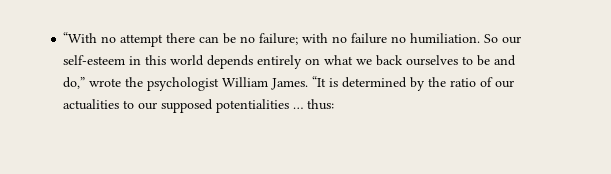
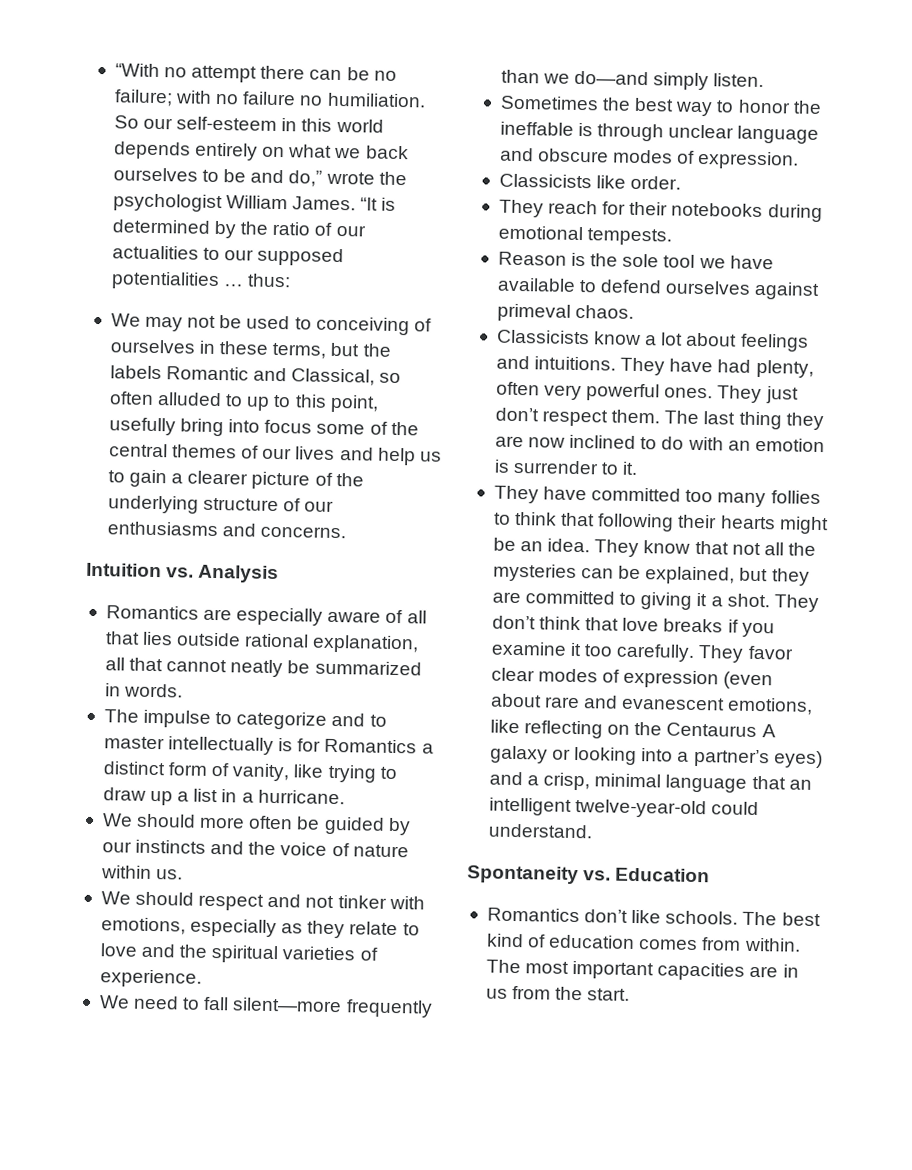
(335, 104) none -> [110,313,432,336] [109,339,391,359] [109,365,402,386] [108,391,379,413] [108,417,419,437] [108,443,442,466] [107,469,364,490] [107,495,335,514] [106,521,347,539] [86,562,280,584] [105,605,427,626] [104,631,420,654] [104,657,422,678] [104,683,184,698] [103,709,387,730] [103,736,434,756] [102,761,397,783] [102,787,345,806] [101,813,411,836] [101,839,409,858] [100,865,184,880] [100,891,425,911] [100,917,420,939] [99,943,378,964] [99,969,202,988] [98,995,433,1018] [500,69,765,91] [499,95,822,117] [499,121,820,144] [499,147,800,170] [498,173,682,190] [498,199,823,223] [497,225,673,246] [497,251,774,270] [496,277,821,300] [496,303,635,322] [496,329,809,352] [495,355,814,378] [495,381,799,404] [494,407,824,431] [494,434,825,453] [493,459,639,475] [493,485,821,508] [493,511,829,535] [492,537,816,558] [492,563,810,586] [491,590,819,613] [491,615,775,638] [490,641,794,663] [490,667,774,690] [489,693,814,715] [489,719,776,739] [489,745,823,769] [488,771,812,793] [488,797,760,819] [487,823,593,839] [467,865,711,885] [486,907,821,927] [486,933,801,952] [485,959,799,981] [485,985,631,1001] // We may not be used to conceiving of ourselves in these terms, but the labels Romantic and Classical, so often alluded to up to this point, usefully bring into focus some of the central themes of our lives and help us to gain a clearer picture of the underlying structure of our enthusiasms and concerns. // Intuition vs. Analysis // Romantics are especially aware of all that lies outside rational explanation, all that cannot neatly be summarized in words. // The impulse to categorize and to master intellectually is for Romantics a distinct form of vanity, like trying to draw up a list in a hurricane. // We should more often be guided by our instincts and the voice of nature within us. // We should respect and not tinker with emotions, especially as they relate to love and the spiritual varieties of experience. // We need to fall silent—more frequently than we do—and simply listen. // Sometimes the best way to honor the ineffable is through unclear language and obscure modes of expression. // Classicists like order. // They reach for their notebooks during emotional tempests. // Reason is the sole tool we have available to defend ourselves against primeval chaos. // Classicists know a lot about feelings and intuitions. They have had plenty, often very powerful ones. They just don’t respect them. The last thing they are now inclined to do with an emotion is surrender to it. // They have committed too many follies to think that following their hearts might be an idea. They know that not all the mysteries can be explained, but they are committed to giving it a shot. They don’t think that love breaks if you examine it too carefully. They favor clear modes of expression (even about rare and evanescent emotions, like reflecting on the Centaurus A galaxy or looking into a partner’s eyes) and a crisp, minimal language that an intelligent twelve-year-old could understand. // Spontaneity vs. Education // Romantics don’t like schools. The best kind of education comes from within. The most important capacities are in us from the start.

